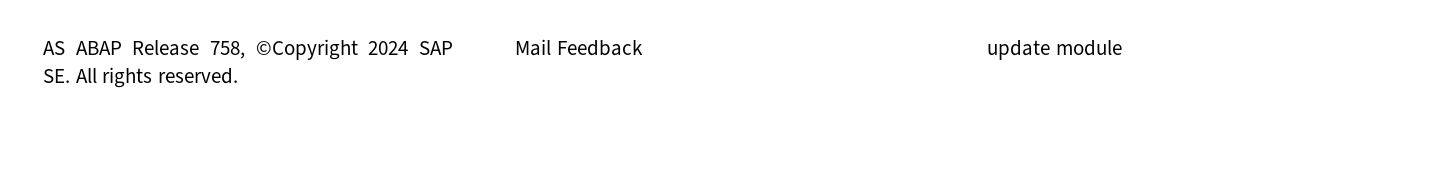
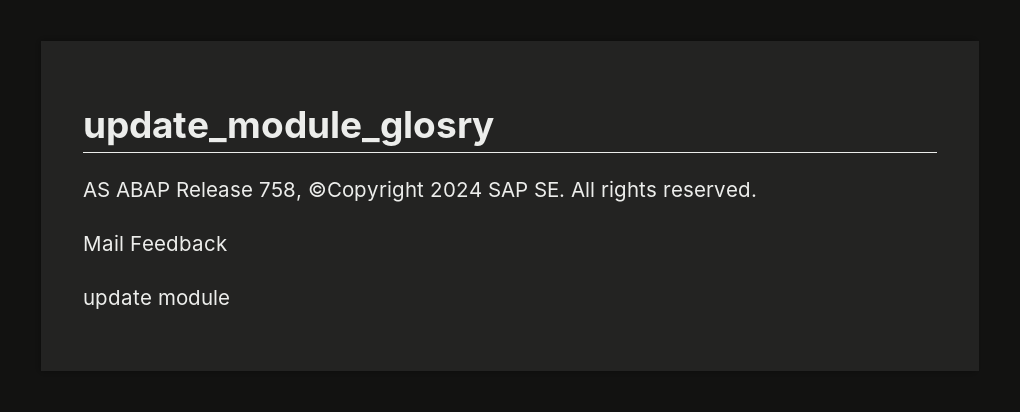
(43, 48) none -> [83,111,494,146] update_module_glosry //

